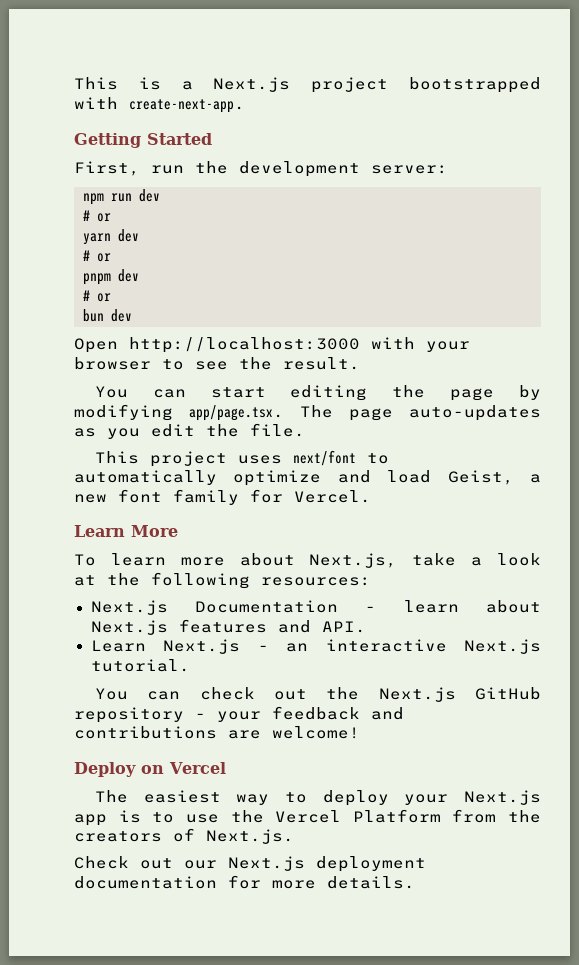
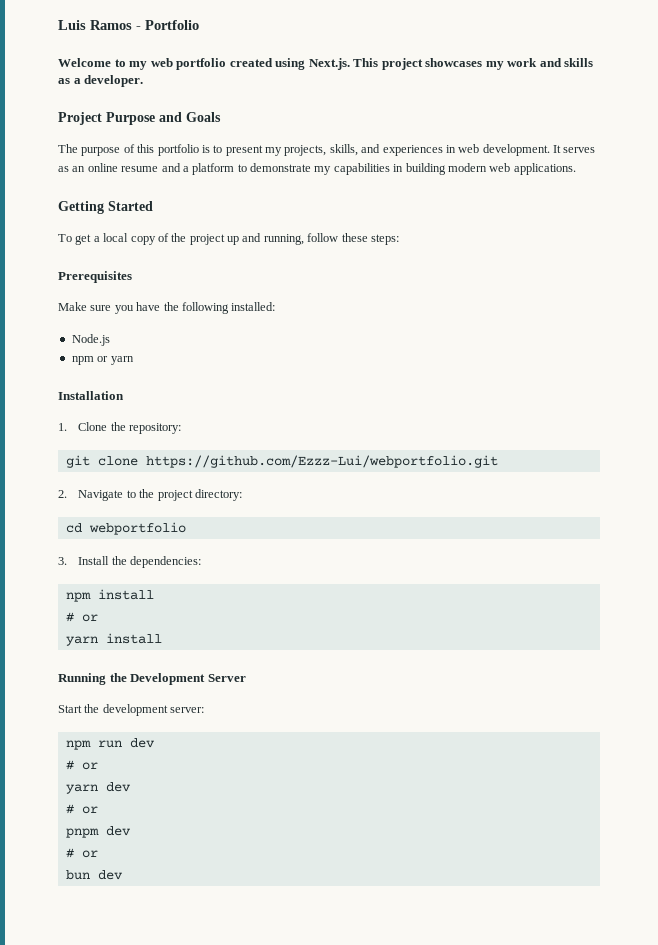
[74,77,541,93] [74,97,245,113] [74,133,212,148] [74,161,184,176] This is a Next.js project bootstrapped with create-next-app. // Getting Started // First, run -> [58,20,199,30] [58,58,594,70] [58,75,144,87] [58,112,221,125] [58,144,596,156] [58,163,576,175] [58,201,153,214] [58,233,399,245] [58,271,132,283] [58,302,276,314] [71,334,110,346] [71,356,134,365] [58,391,124,400] [58,422,182,434] [65,455,498,468] [58,489,242,501] [65,522,186,535] [58,556,202,568] [65,589,154,602] [65,612,98,622] [65,633,162,646] [58,673,246,685] [58,705,82,713] Luis Ramos - Portfolio // Welcome to my web portfolio created using Next.js. This project showcases my work and skills as a developer. // Project Purpose and Goals // The purpose of this portfolio is to present my projects, skills, and experiences in web development. It serves as an online resume and a platform to demonstrate my capabilities in building modern web applications. // Getting Started // To get a local copy of the project up and running, follow these steps: // Prerequisites // Make sure you have the following installed: // Node.js // npm or yarn // Installation // 1. Clone the repository: // git clone https://github.com/Ezzz-Lui/webportfolio.git // 2. Navigate to the project directory: // cd webportfolio // 3. Install the dependencies: // npm install // # or // yarn install // Running the Development Server // Start
[74,337,470,353] [74,357,360,370] [94,385,541,401] [74,404,541,421] [74,423,305,439] [94,450,389,467] [74,470,541,486] [74,489,371,505] [74,525,178,537] [74,553,541,568] [74,572,371,589] [90,600,541,615] [90,619,366,635] [90,639,541,654] [90,659,190,672] [94,687,541,702] [74,706,404,723] [74,726,360,739] [74,762,226,777] [94,790,541,806] [74,809,541,826] [74,828,294,844] [74,856,426,872] [74,875,415,889] // Open http://localhost:3000 with your browser to see the result. // You can start editing the page by modifying app/page.tsx. The page auto-updates as you edit the file. // This project uses next/font to automatically optimize and load Geist, a new font family for Vercel. // Learn More // To learn more about Next.js, take a look at the following resources: // Next.js Documentation - learn about Next.js features and API. // Learn Next.js - an interactive Next.js tutorial. // You can check out the Next.js GitHub repository - your feedback and contributions are welcome! // Deploy on Vercel // The easiest way to deploy your Next.js app is to use the Vercel Platform from the creators of Next.js. // Check out our Next.js deployment documentation for more details. -> (123, 875) none

